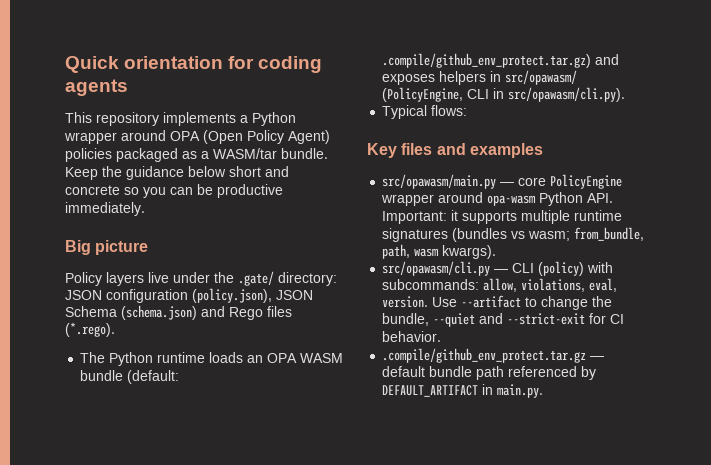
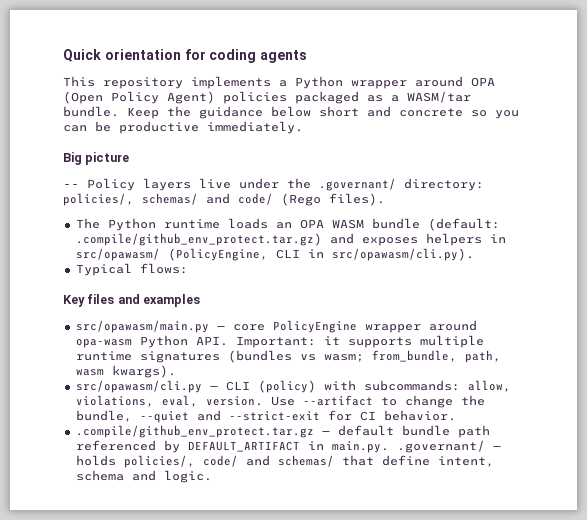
(149, 247) none -> [63,184,79,188] --
[238,271,337,286] [65,288,313,303] [65,305,292,320] [65,322,115,337] .gate/ directory: JSON configuration (policy.json), JSON Schema (schema.json) and Rego files (*.rego). -> [319,178,484,191] [63,193,385,206] .governant/ directory: policies/, schemas/ and code/ (Rego files).
(544, 391) none -> [396,440,501,453] [75,455,494,468] [75,470,212,483] .governant/ — holds policies/, code/ and schemas/ that define intent, schema and logic.

